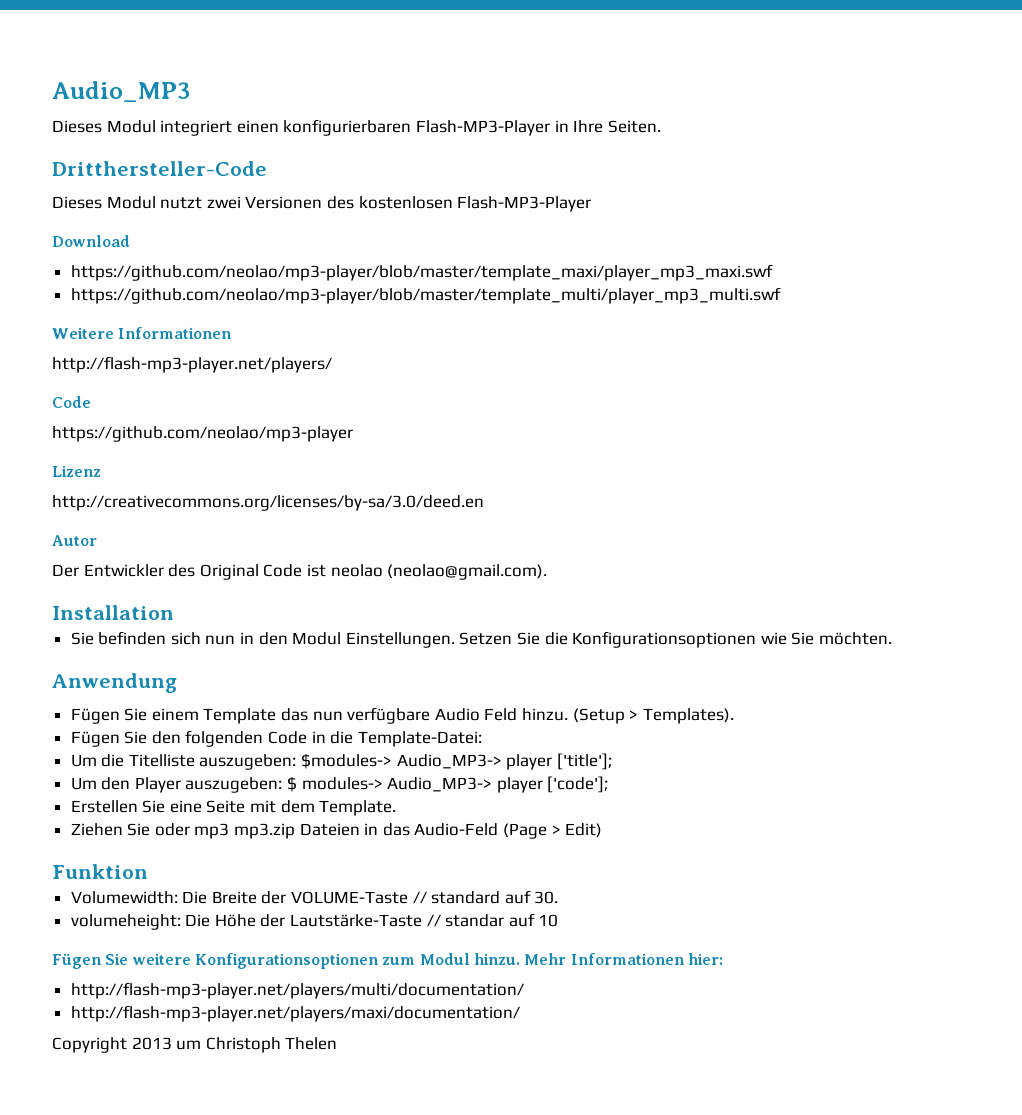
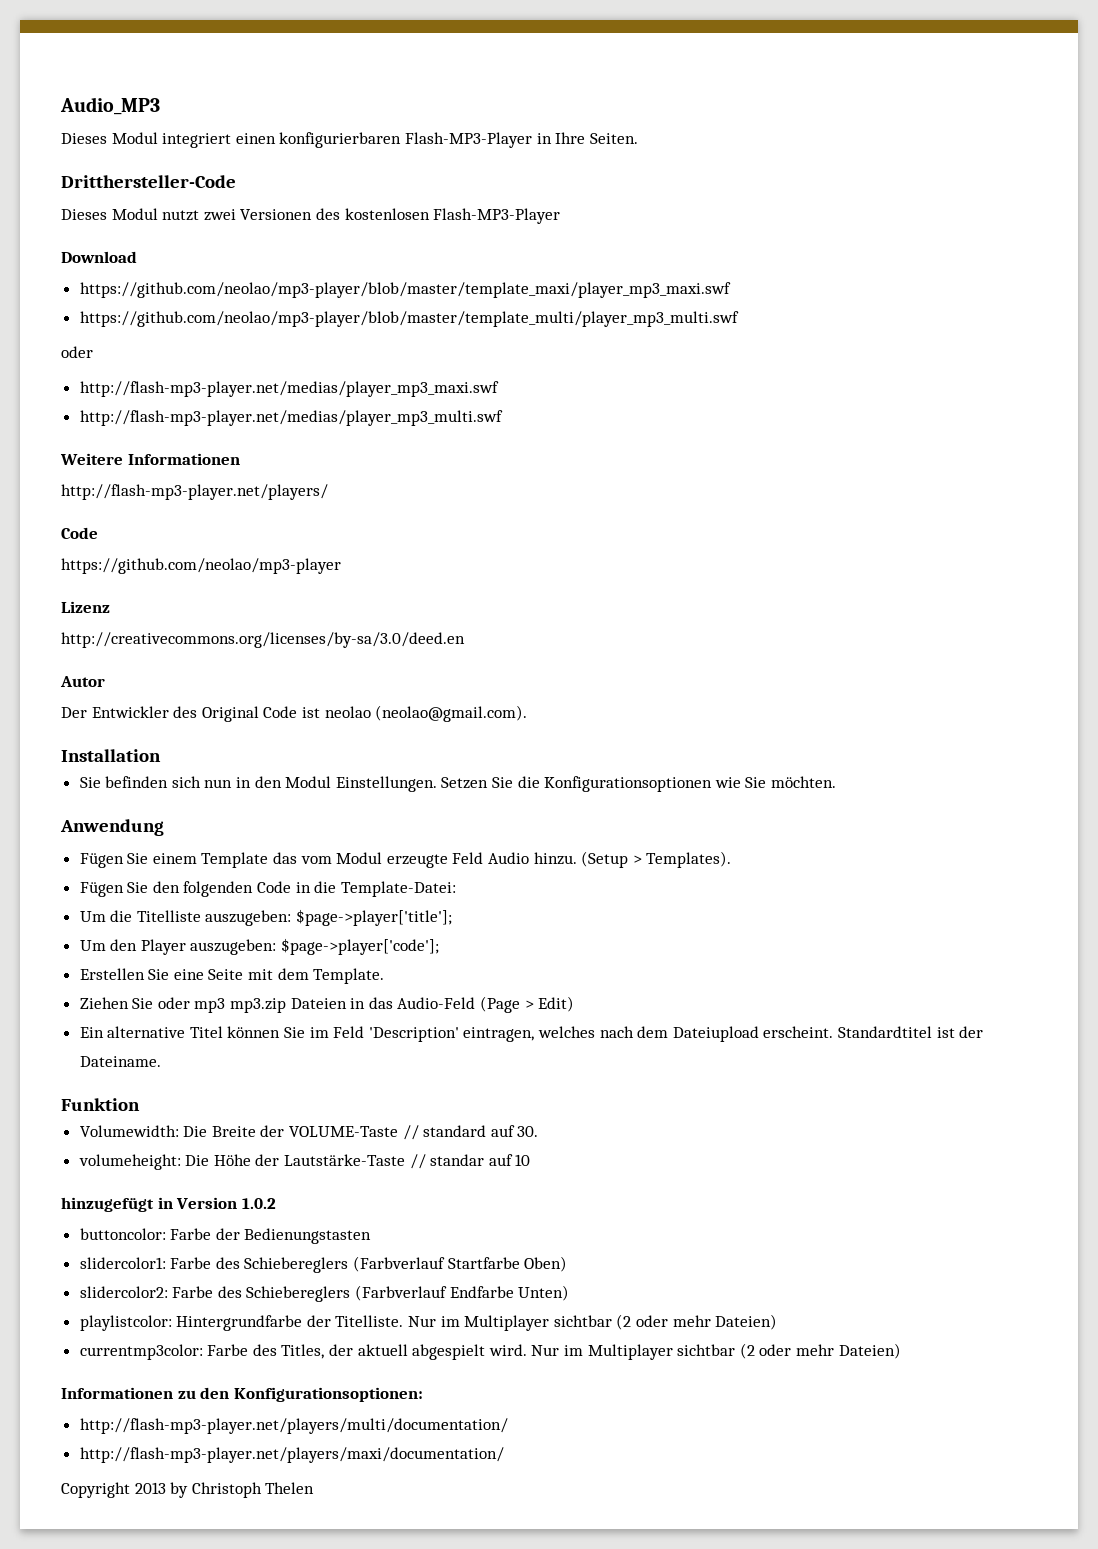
(781, 295) none -> [61,346,93,358] [79,381,499,397] [79,410,503,426] // oder // http://flash-mp3-player.net/medias/player_mp3_maxi.swf // http://flash-mp3-player.net/medias/player_mp3_multi.swf
[312,707,518,724] nun verfügbare Audio Feld -> [300,852,530,868] vom Modul erzeugte Feld Audio
[301,753,612,770] $modules-> Audio_MP3-> player ['title']; -> [296,909,453,926] $page->player['title'];
[287,776,609,793] $ modules-> Audio_MP3-> player ['code']; -> [281,938,440,955] $page->player['code'];
(603, 830) none -> [79,1026,984,1042] [79,1056,161,1067] // Ein alternative Titel können Sie im Feld 'Description' eintragen, welches nach dem Dateiupload erscheint. Standardtitel ist der Dateiname.
[52,953,723,969] Fügen Sie weitere Konfigurationsoptionen zum Modul hinzu. Mehr Informationen hier: -> [61,1197,276,1212] [79,1228,372,1244] [79,1256,568,1273] [79,1285,570,1302] [79,1314,778,1331] [79,1343,901,1360] [61,1387,423,1402] hinzugefügt in Version 1.0.2 // buttoncolor: Farbe der Bedienungstasten // slidercolor1: Farbe des Schiebereglers (Farbverlauf Startfarbe Oben) // slidercolor2: Farbe des Schiebereglers (Farbverlauf Endfarbe Unten) // playlistcolor: Hintergrundfarbe der Titelliste. Nur im Multiplayer sichtbar (2 oder mehr Dateien) // currentmp3color: Farbe des Titles, der aktuell abgespielt wird. Nur im Multiplayer sichtbar (2 oder mehr Dateien) // Informationen zu den Konfigurationsoptionen:
[176,1040,202,1050] um -> [170,1482,189,1498] by

